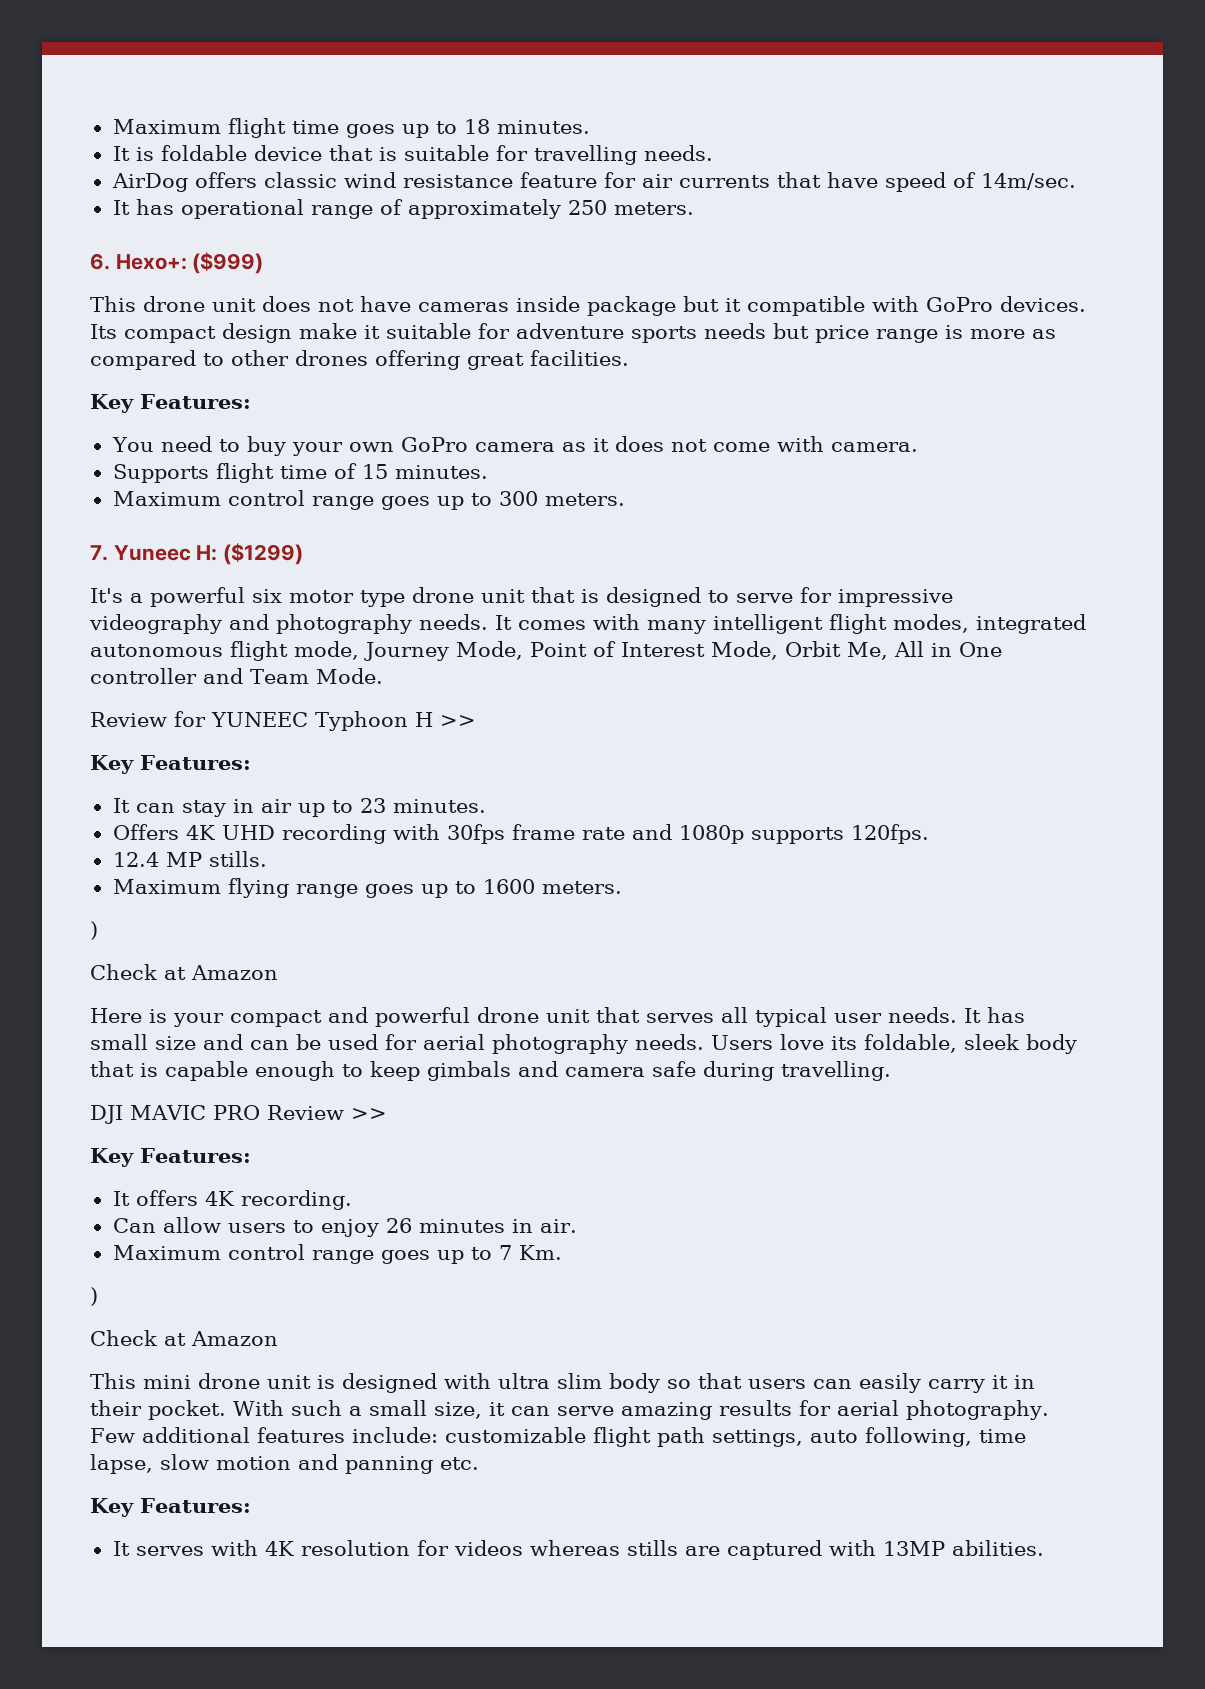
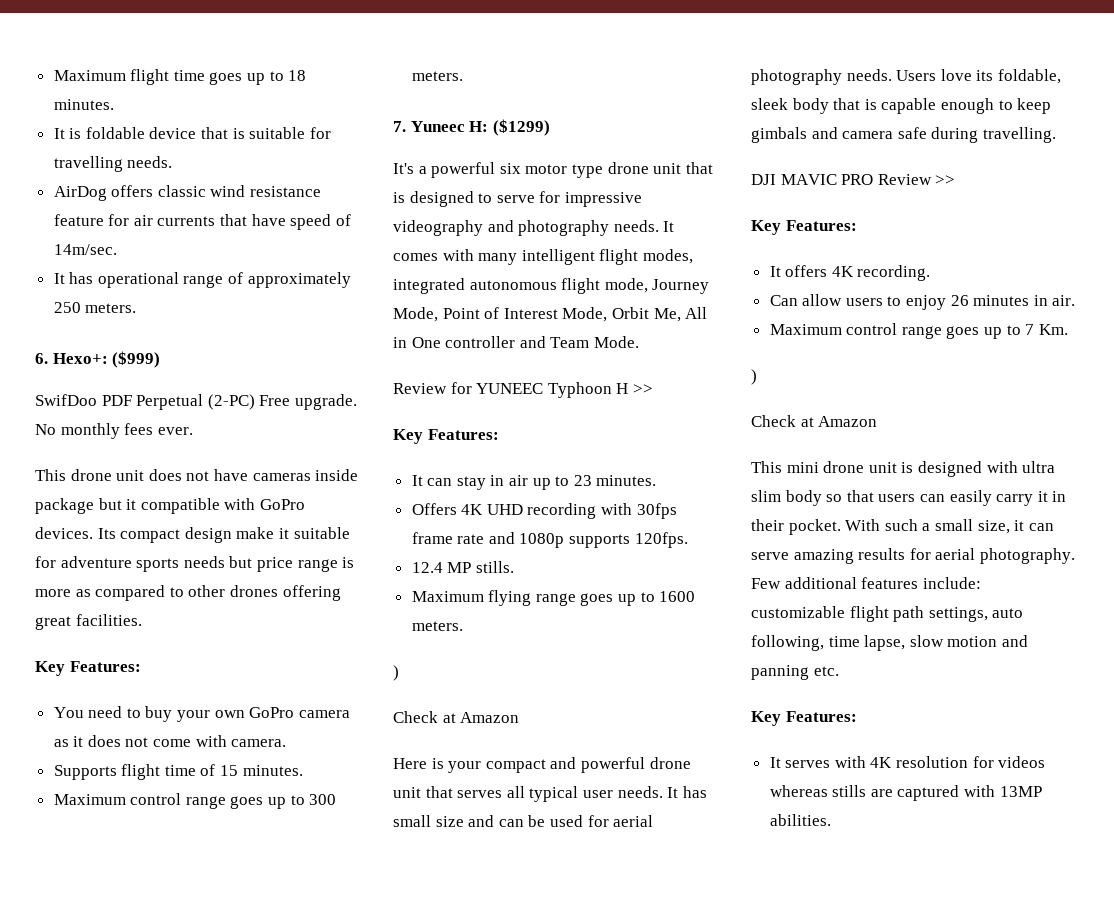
(264, 263) none -> [35,394,357,410] [35,423,193,439] // SwifDoo PDF Perpetual (2-PC) Free upgrade. No monthly fees ever.

